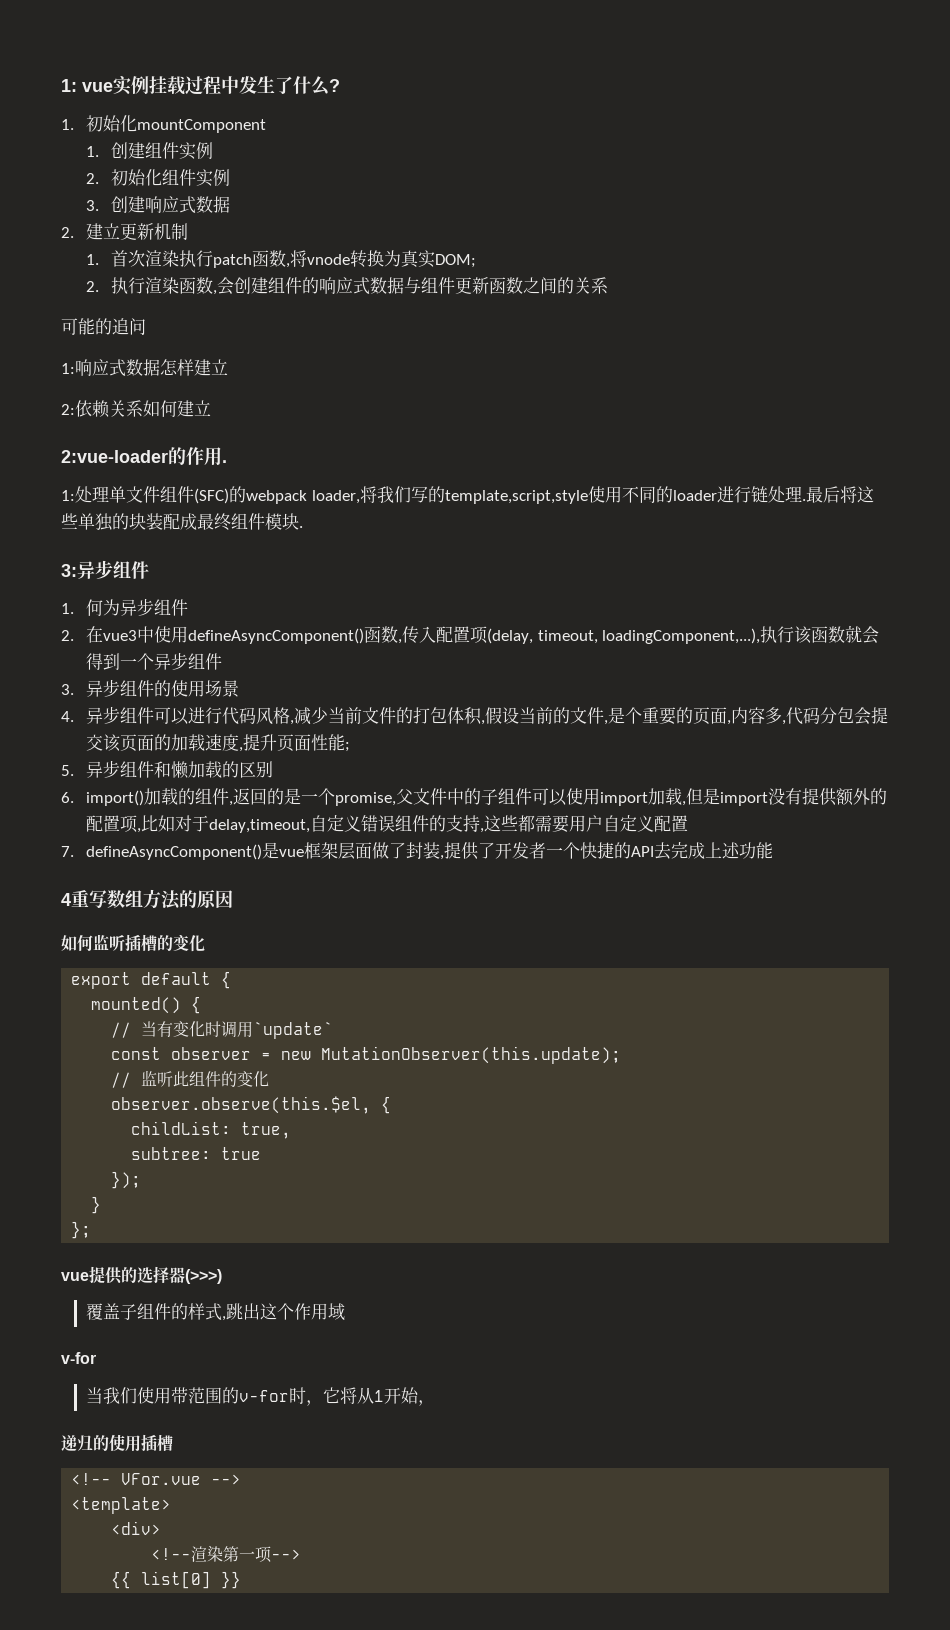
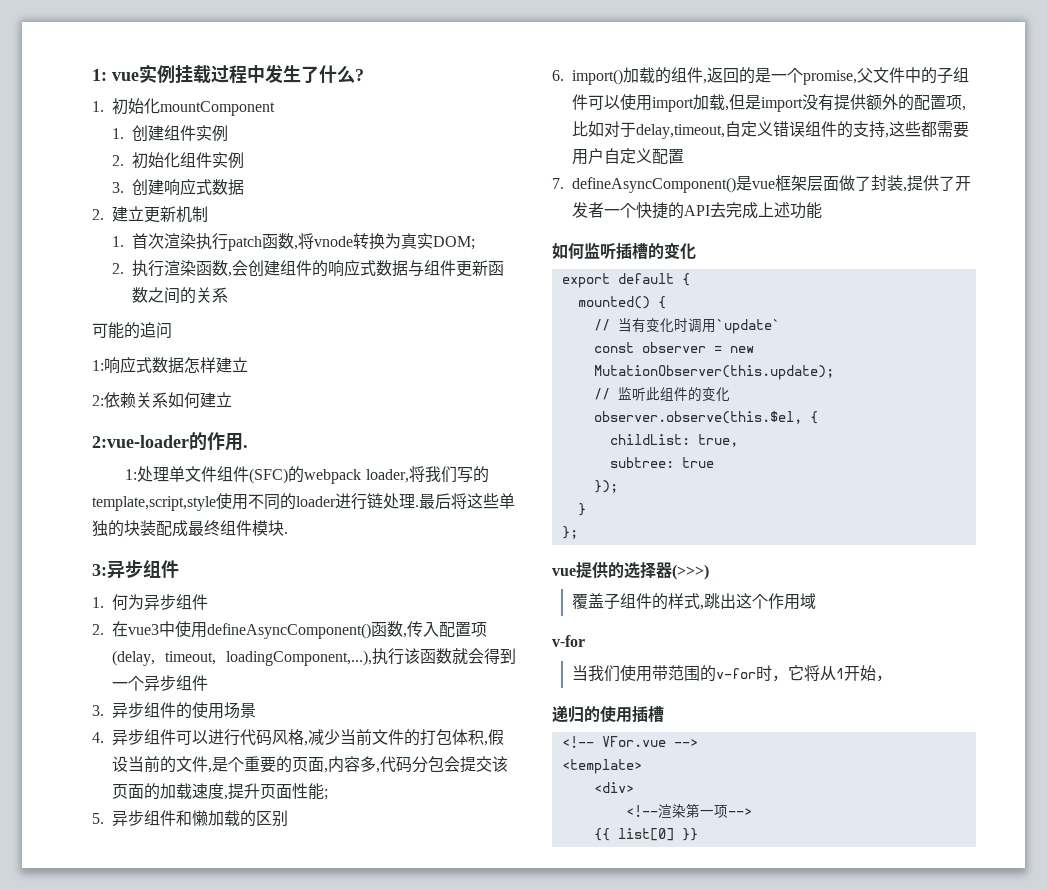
[61,889,233,910] // 4重写数组方法的原因 -> (822, 210) none

